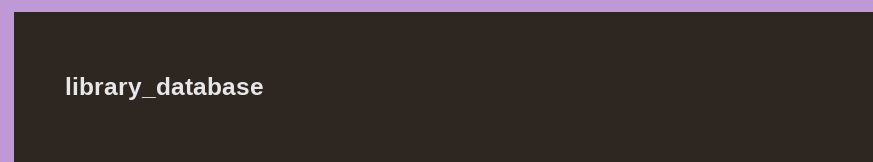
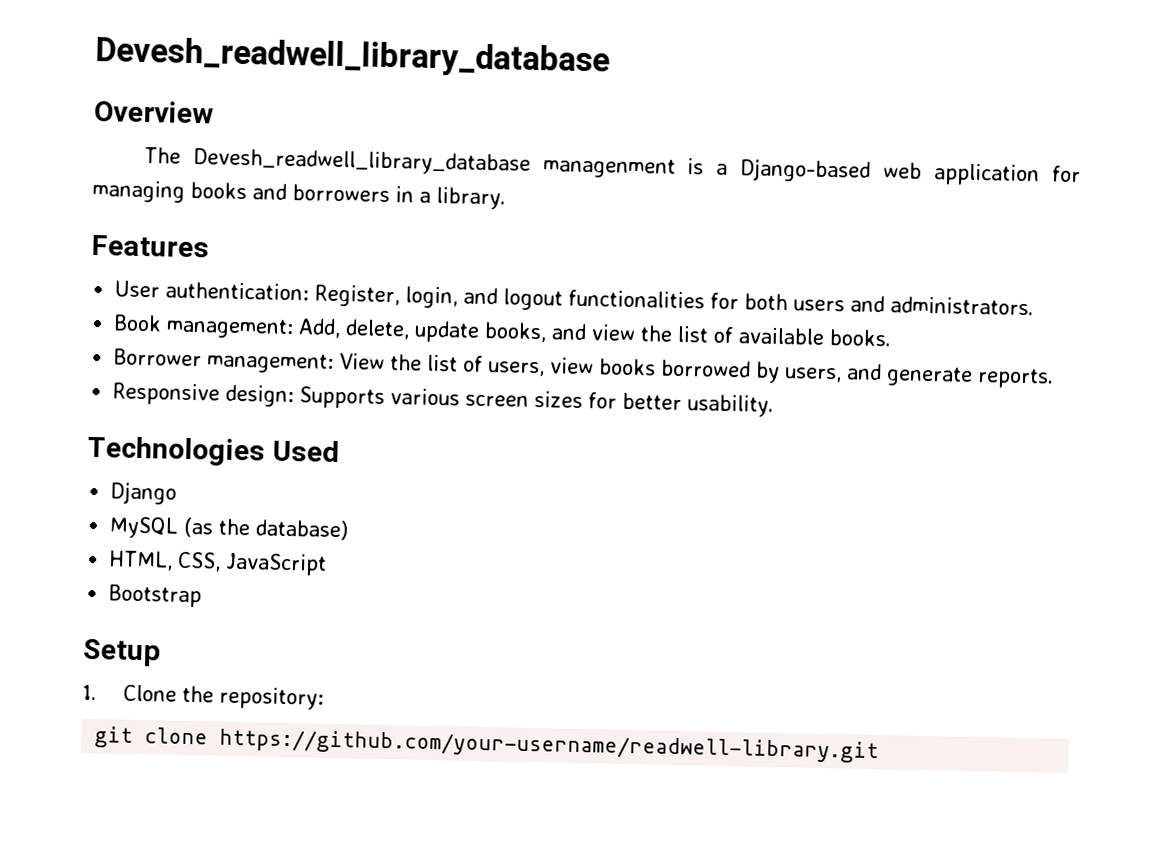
[65,77,264,100] library_database -> [95,36,610,79] [94,99,214,124] [143,147,1081,187] [92,179,506,210] [91,234,209,258] [114,280,1035,316] [113,314,893,347] [113,348,1055,389] [112,382,775,417] [87,435,340,467] [110,481,178,505] [109,516,350,541] [108,550,328,576] [108,584,203,608] [83,638,161,667] [82,684,325,710] [94,726,880,764] Devesh_readwell_library_database // Overview // The Devesh_readwell_library_database managenment is a Django-based web application for managing books and borrowers in a library. // Features // User authentication: Register, login, and logout functionalities for both users and administrators. // Book management: Add, delete, update books, and view the list of available books. // Borrower management: View the list of users, view books borrowed by users, and generate reports. // Responsive design: Supports various screen sizes for better usability. // Technologies Used // Django // MySQL (as the database) // HTML, CSS, JavaScript // Bootstrap // Setup // 1. Clone the repository: // git clone https://github.com/your-username/readwell-library.git

